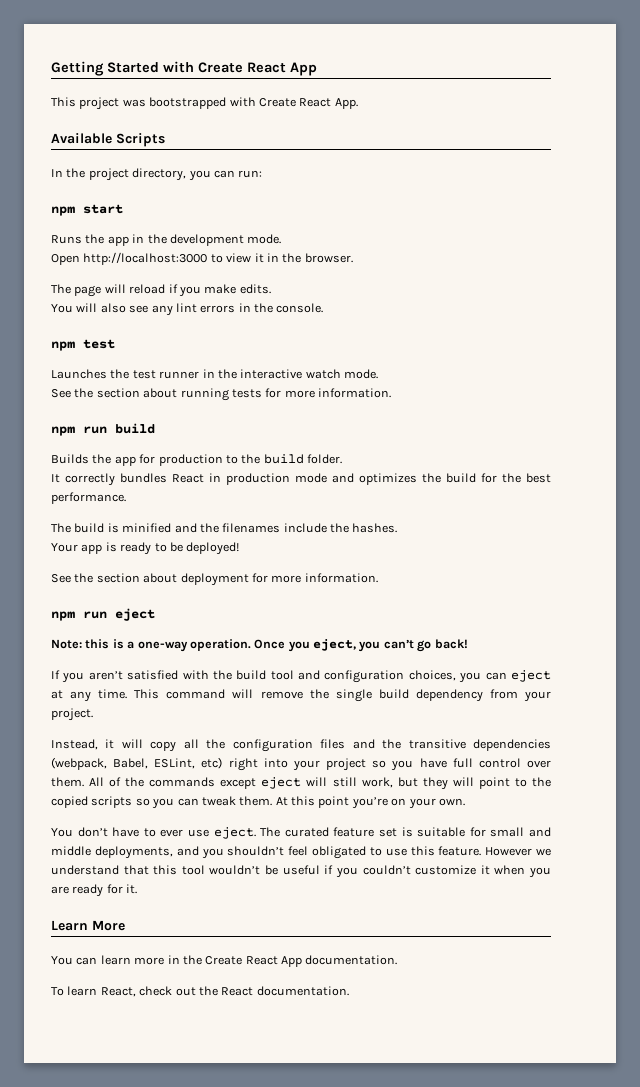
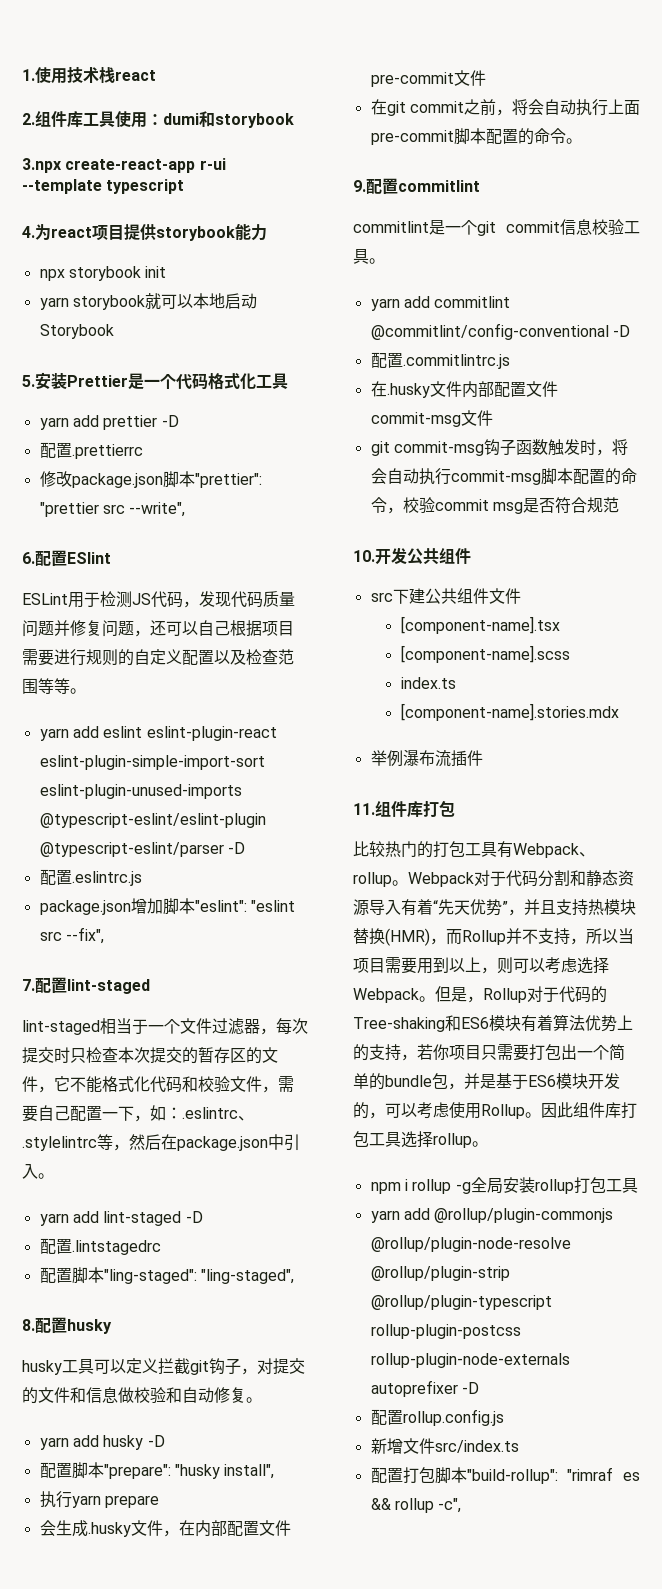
[51,61,317,76] [51,97,358,110] [51,133,165,147] [51,168,263,181] [51,204,123,216] [51,234,282,246] [51,252,353,265] [51,284,271,297] [51,303,324,316] [51,339,115,351] [51,369,378,379] [51,388,391,401] [51,423,155,436] [51,454,342,466] [51,473,551,486] [51,492,126,504] [51,523,398,533] [51,542,240,555] [51,573,378,586] [51,608,155,621] [51,639,468,652] [51,670,551,683] [51,689,551,702] [51,708,93,721] [51,739,551,752] [51,757,551,771] [51,777,551,790] [51,796,465,809] [51,827,552,839] [51,846,551,859] [51,865,552,878] [51,884,138,897] [51,920,125,931] [51,955,398,967] [51,986,349,997] Getting Started with Create React App // This project was bootstrapped with Create React App. // Available Scripts // In the project directory, you can run: // npm start // Runs the app in the development mode. // Open http://localhost:3000 to view it in the browser. // The page will reload if you make edits. // You will also see any lint errors in the console. // npm test // Launches the test runner in the interactive watch mode. // See the section about running tests for more information. // npm run build // Builds the app for production to the build folder. // It correctly bundles React in production mode and optimizes the build for the best performance. // The build is minified and the filenames include the hashes. // Your app is ready to be deployed! // See the section about deployment for more information. // npm run eject // Note: this is a one-way operation. Once you eject, you can’t go back! // If you aren’t satisfied with the build tool and configuration choices, you can eject at any time. This command will remove the single build dependency from your project. // Instead, it will copy all the configuration files and the transitive dependencies (webpack, Babel, ESLint, etc) right into your project so you have full control over them. All of the commands except eject will still work, but they will point to the copied scripts so you can tweak them. At this point you’re on your own. // You don’t have to ever use eject. The curated feature set is suitable for small and middle deployments, and you shouldn’t feel obligated to use this feature. However we understand that this tool wouldn’t be useful if you couldn’t customize it when you are ready for it. // Learn More // You can learn more in the Create React App documentation. // To learn React, check out the React documentation. -> [22,66,156,84] [22,111,294,128] [22,158,226,173] [22,179,185,194] [22,223,267,241] [39,266,167,281] [39,293,257,310] [39,324,114,339] [22,372,288,390] [39,415,179,430] [39,442,143,459] [39,471,262,488] [39,502,186,517] [22,550,111,567] [22,591,295,608] [22,620,294,637] [22,649,294,666] [22,678,86,694] [39,726,277,741] [39,755,265,770] [39,784,242,799] [39,813,266,828] [39,842,245,857] [39,869,142,886] [39,898,295,915] [39,927,104,944] [22,977,150,994] [22,1018,308,1035] [22,1047,278,1064] [22,1076,294,1093] [22,1105,254,1122] [22,1134,300,1151] [22,1164,54,1179] [39,1211,203,1226] [39,1238,161,1255] [39,1267,294,1284] [22,1317,112,1334] [22,1358,305,1375] [22,1387,262,1404] [39,1435,165,1450] [39,1462,275,1479] [39,1491,159,1508] [39,1520,291,1537] [370,70,486,87] [370,99,640,116] [370,128,582,145] [353,178,480,195] [353,219,640,236] [353,249,385,264] [370,296,511,311] [370,323,630,340] [370,352,510,369] [370,381,558,398] [370,410,493,427] [370,439,628,456] [370,468,637,485] [370,497,619,514] [353,547,471,565] [370,588,521,604] [400,616,560,634] [400,645,570,663] [400,677,456,689] [400,703,619,721] [370,749,483,767] [353,800,455,818] [353,841,595,858] [353,870,634,887] [353,899,636,916] [353,928,634,946] [353,957,609,974] [353,986,607,1003] [353,1014,633,1032] [353,1044,625,1061] [353,1073,620,1090] [353,1102,637,1119] [353,1131,488,1148] [370,1177,638,1194] [370,1208,614,1223] [370,1237,571,1252] [370,1266,510,1281] [370,1295,552,1310] [370,1324,521,1339] [370,1353,570,1368] [370,1380,479,1397] [370,1409,504,1426] [370,1438,519,1454] [370,1467,640,1484] [370,1498,462,1513] 1.使用技术栈react // 2.组件库工具使用：dumi和storybook // 3.npx create-react-app r-ui --template typescript // 4.为react项目提供storybook能力 // npx storybook init // yarn storybook就可以本地启动Storybook // 5.安装Prettier是一个代码格式化工具 // yarn add prettier -D // 配置.prettierrc // 修改package.json脚本"prettier": "prettier src --write", // 6.配置ESlint // ESLint用于检测JS代码，发现代码质量问题并修复问题，还可以自己根据项目需要进行规则的自定义配置以及检查范围等等。 // yarn add eslint eslint-plugin-react eslint-plugin-simple-import-sort eslint-plugin-unused-imports @typescript-eslint/eslint-plugin @typescript-eslint/parser -D // 配置.eslintrc.js // package.json增加脚本"eslint": "eslint src --fix", // 7.配置lint-staged // lint-staged相当于一个文件过滤器，每次提交时只检查本次提交的暂存区的文件，它不能格式化代码和校验文件，需要自己配置一下，如：.eslintrc、.stylelintrc等，然后在package.json中引入。 // yarn add lint-staged -D // 配置.lintstagedrc // 配置脚本"ling-staged": "ling-staged", // 8.配置husky // husky工具可以定义拦截git钩子，对提交的文件和信息做校验和自动修复。 // yarn add husky -D // 配置脚本"prepare": "husky install", // 执行yarn prepare // 会生成.husky文件，在内部配置文件pre-commit文件 // 在git commit之前，将会自动执行上面pre-commit脚本配置的命令。 // 9.配置commitlint // commitlint是一个git commit信息校验工具。 // yarn add commitlint @commitlint/config-conventional -D // 配置.commitlintrc.js // 在.husky文件内部配置文件commit-msg文件 // git commit-msg钩子函数触发时，将会自动执行commit-msg脚本配置的命令，校验commit msg是否符合规范 // 10.开发公共组件 // src下建公共组件文件 // [component-name].tsx // [component-name].scss // index.ts // [component-name].stories.mdx // 举例瀑布流插件 // 11.组件库打包 // 比较热门的打包工具有Webpack、rollup。Webpack对于代码分割和静态资源导入有着“先天优势”，并且支持热模块替换(HMR)，而Rollup并不支持，所以当项目需要用到以上，则可以考虑选择Webpack。但是，Rollup对于代码的Tree-shaking和ES6模块有着算法优势上的支持，若你项目只需要打包出一个简单的bundle包，并是基于ES6模块开发的，可以考虑使用Rollup。因此组件库打包工具选择rollup。 // npm i rollup -g全局安装rollup打包工具 // yarn add @rollup/plugin-commonjs @rollup/plugin-node-resolve @rollup/plugin-strip @rollup/plugin-typescript rollup-plugin-postcss rollup-plugin-node-externals autoprefixer -D // 配置rollup.config.js // 新增文件src/index.ts // 配置打包脚本"build-rollup": "rimraf es && rollup -c",

